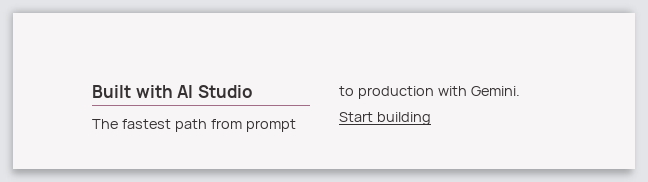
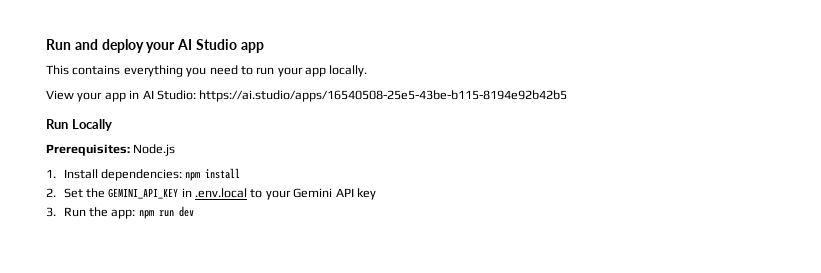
[92,85,253,98] [92,119,296,132] [339,86,520,99] [339,112,431,125] Built with AI Studio // The fastest path from prompt to production with Gemini. // Start building -> [46,39,264,53] [46,65,368,77] [46,90,568,102] [46,119,112,131] [46,144,176,156] [46,168,241,181] [46,188,376,200] [46,206,194,219] Run and deploy your AI Studio app // This contains everything you need to run your app locally. // View your app in AI Studio: https://ai.studio/apps/16540508-25e5-43be-b115-8194e92b42b5 // Run Locally // Prerequisites: Node.js // 1. Install dependencies: npm install // 2. Set the GEMINI_API_KEY in .env.local to your Gemini API key // 3. Run the app: npm run dev

